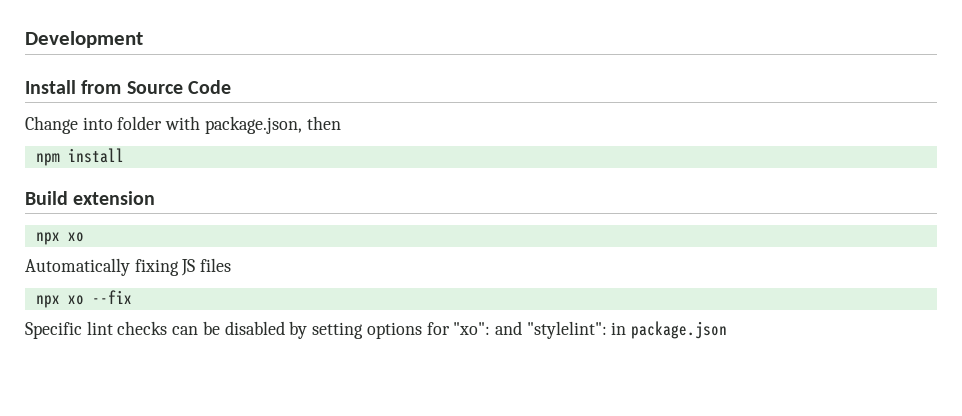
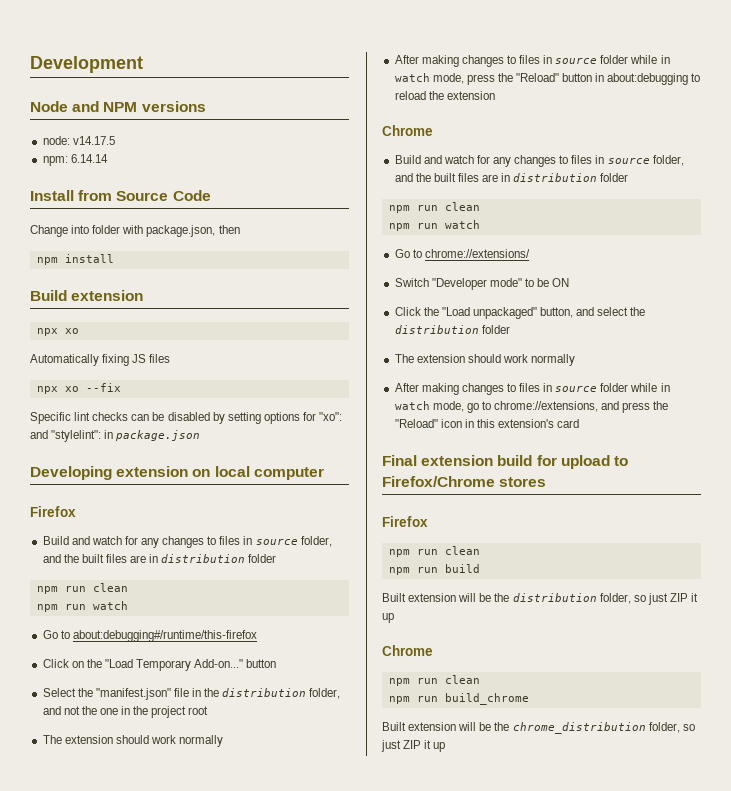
(143, 39) none -> [30,101,206,112] [42,136,115,145] [42,154,108,166] // Node and NPM versions // node: v14.17.5 // npm: 6.14.14
(728, 330) none -> [30,466,324,480] [30,506,76,517] [42,536,332,548] [42,554,277,563] [36,583,128,594] [36,601,128,612] [42,630,257,642] [42,659,277,671] [42,688,341,700] [42,706,209,718] [42,735,224,747] [394,55,670,67] [394,73,701,85] [394,91,495,100] [382,125,433,136] [394,155,684,167] [394,173,629,182] [388,202,480,213] [388,220,480,231] [394,249,530,258] [394,278,570,290] [394,307,646,319] [394,325,510,334] [394,354,576,366] [394,383,670,395] [394,401,669,413] [394,419,580,428] [382,455,628,469] [382,476,547,487] [382,516,428,527] [388,546,480,557] [388,564,480,575] [382,593,699,605] [382,613,394,623] [382,645,433,656] [388,675,480,686] [388,693,529,705] [382,722,695,734] [381,740,446,752] // Developing extension on local computer // Firefox // Build and watch for any changes to files in source folder, and the built files are in distribution folder // npm run clean // npm run watch // Go to about:debugging#/runtime/this-firefox // Click on the "Load Temporary Add-on..." button // Select the "manifest.json" file in the distribution folder, and not the one in the project root // The extension should work normally // After making changes to files in source folder while in watch mode, press the "Reload" button in about:debugging to reload the extension // Chrome // Build and watch for any changes to files in source folder, and the built files are in distribution folder // npm run clean // npm run watch // Go to chrome://extensions/ // Switch "Developer mode" to be ON // Click the "Load unpackaged" button, and select the distribution folder // The extension should work normally // After making changes to files in source folder while in watch mode, go to chrome://extensions, and press the "Reload" icon in this extension's card // Final extension build for upload to Firefox/Chrome stores // Firefox // npm run clean // npm run build // Built extension will be the distribution folder, so just ZIP it up // Chrome // npm run clean // npm run build_chrome // Built extension will be the chrome_distribution folder, so just ZIP it up

